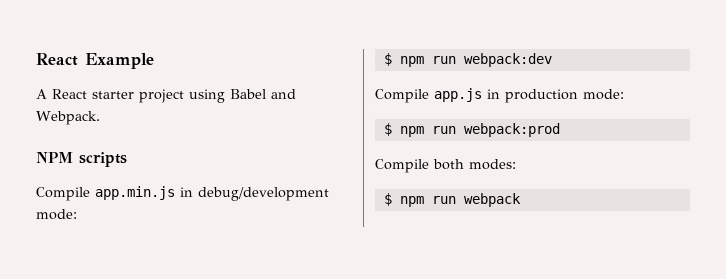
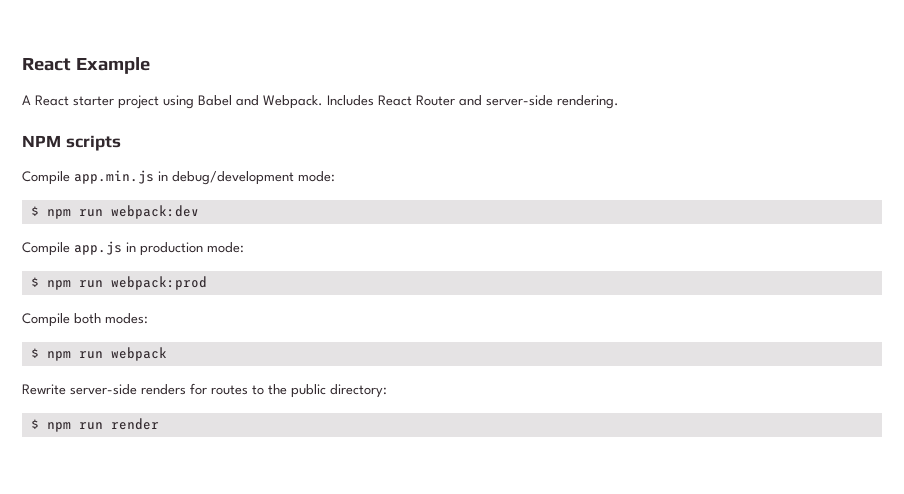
(100, 118) none -> [327,95,619,109] Includes React Router and server-side rendering.
(521, 200) none -> [22,383,387,398] [30,418,159,432] // Rewrite server-side renders for routes to the public directory: // $ npm run render

